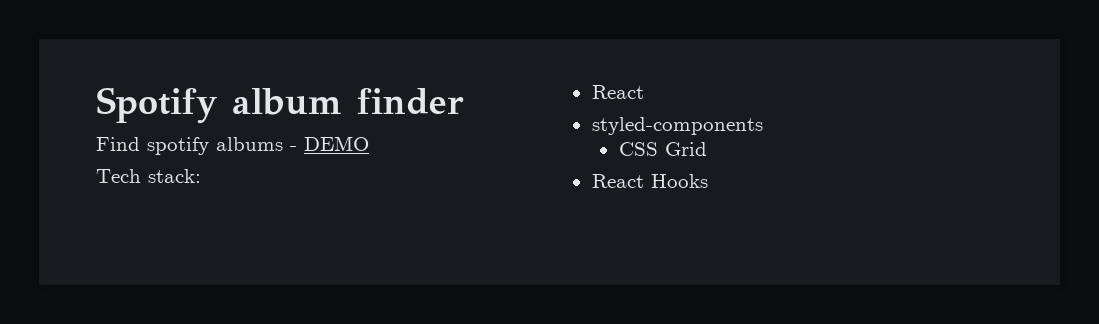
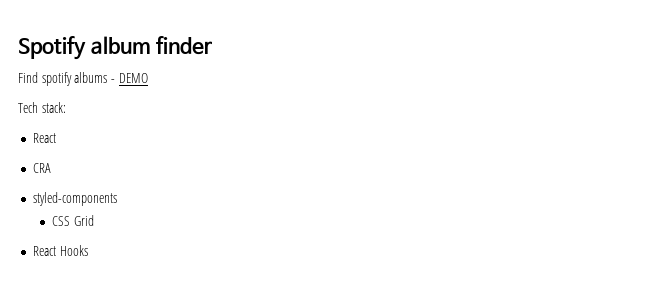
(644, 92) none -> [32,163,51,173] // CRA

